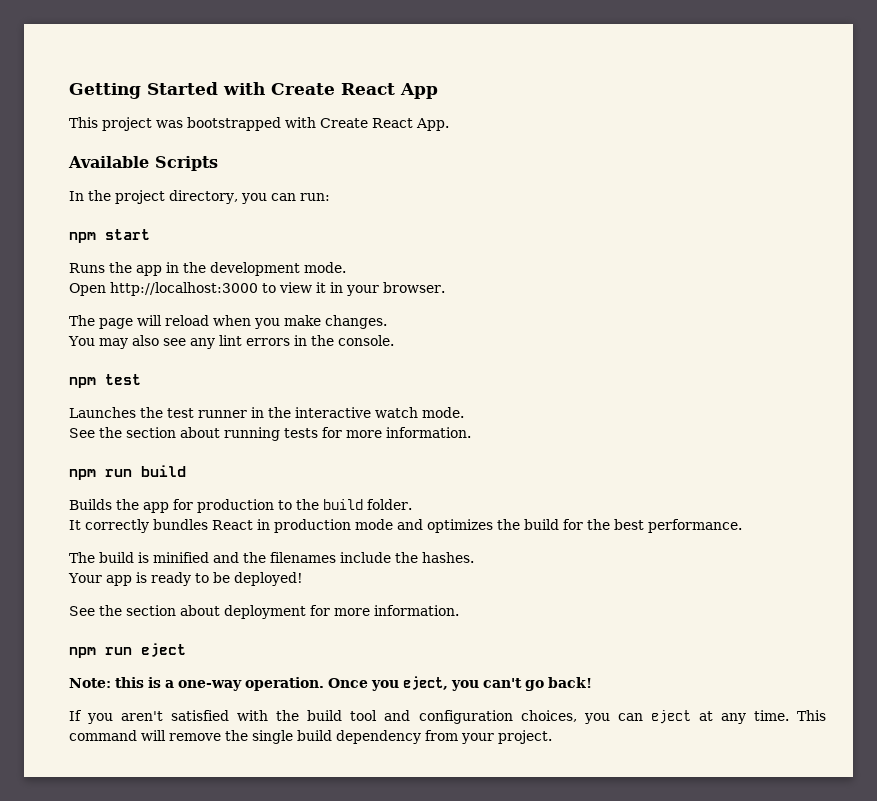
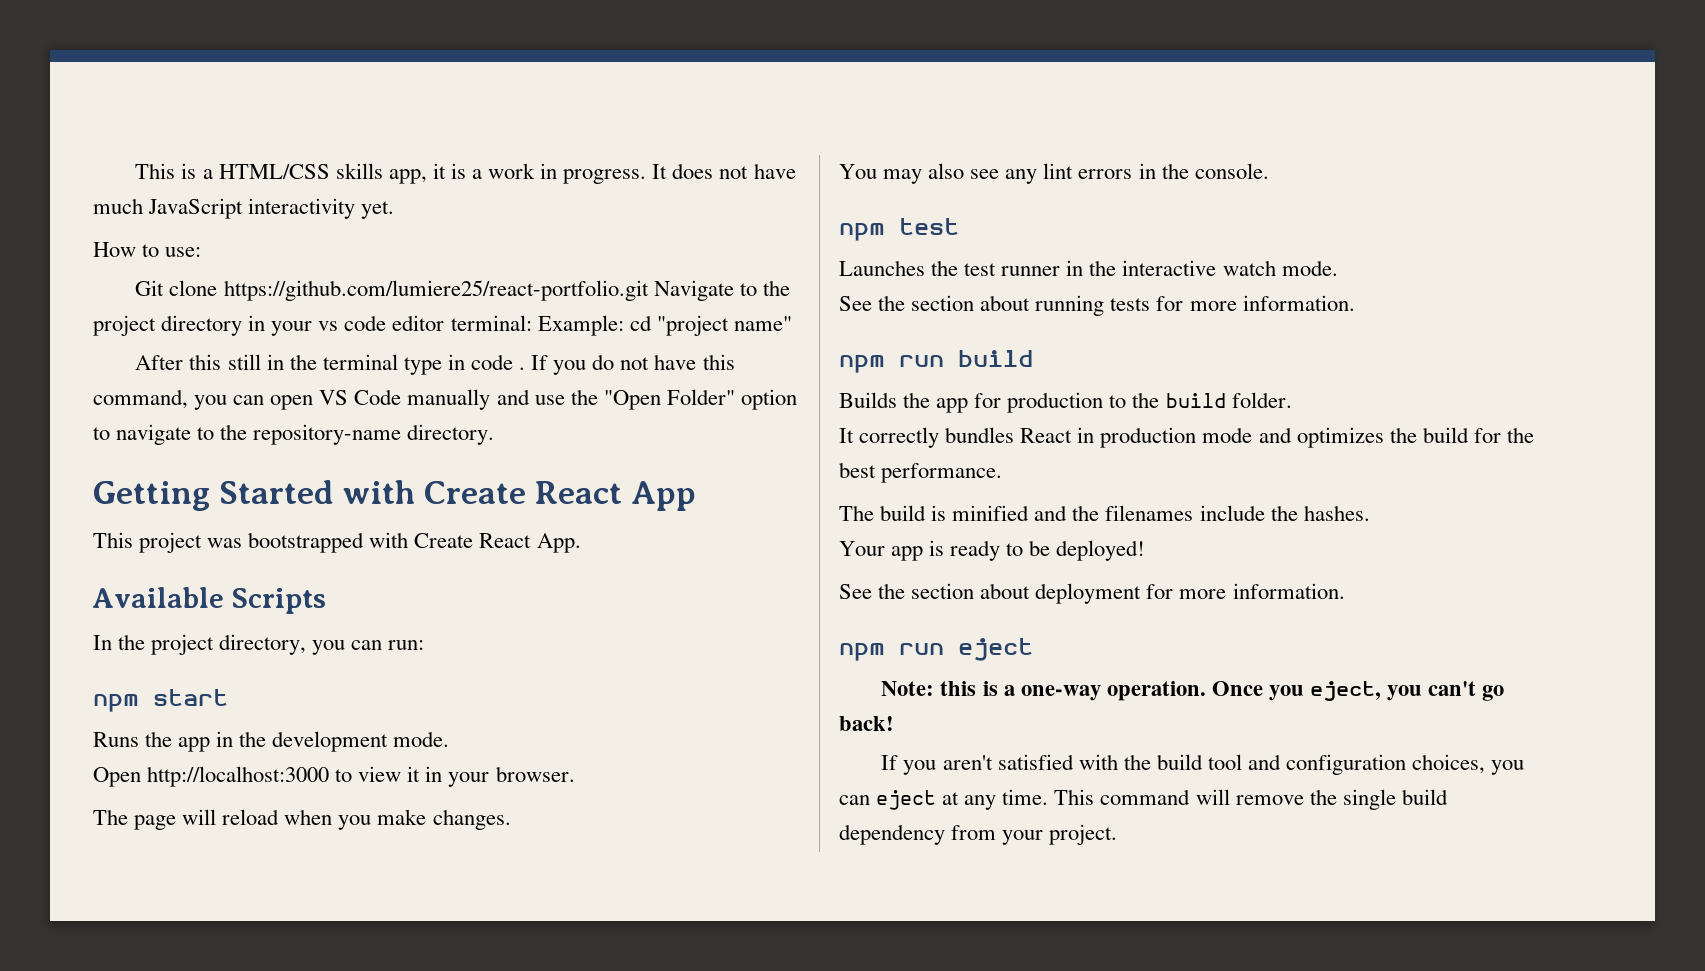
(69, 91) none -> [135,163,796,184] [93,198,395,219] [93,242,202,257] [135,280,790,301] [93,315,792,336] [135,354,735,375] [93,389,797,410] [93,424,495,445] This is a HTML/CSS skills app, it is a work in progress. It does not have much JavaScript interactivity yet. // How to use: // Git clone https://github.com/lumiere25/react-portfolio.git Navigate to the project directory in your vs code editor terminal: Example: cd "project name" // After this still in the terminal type in code . If you do not have this command, you can open VS Code manually and use the "Open Folder" option to navigate to the repository-name directory. //

